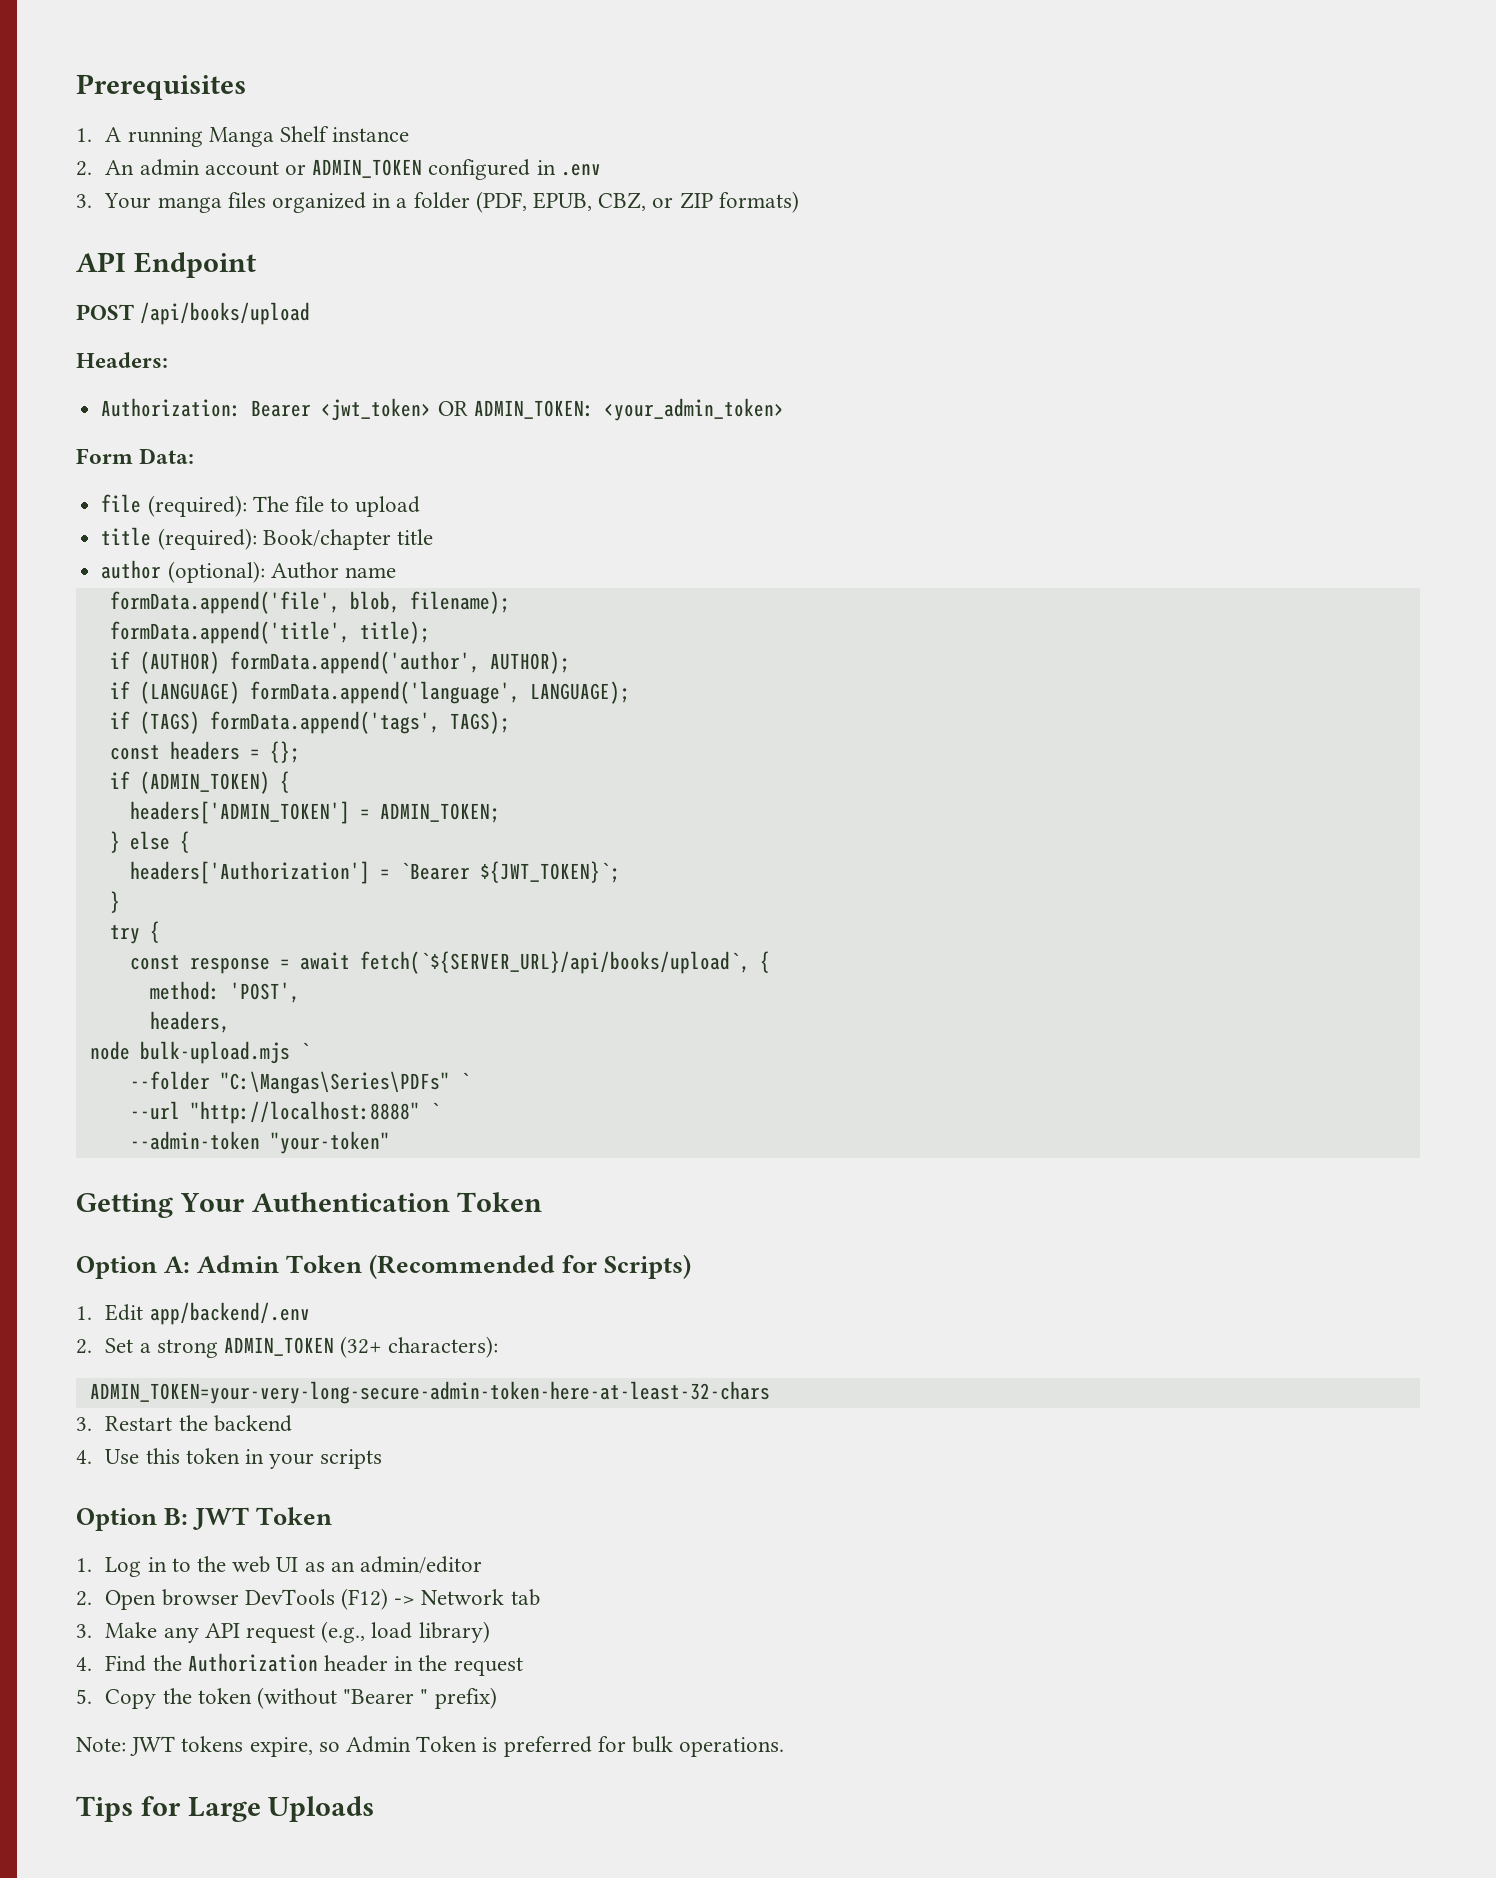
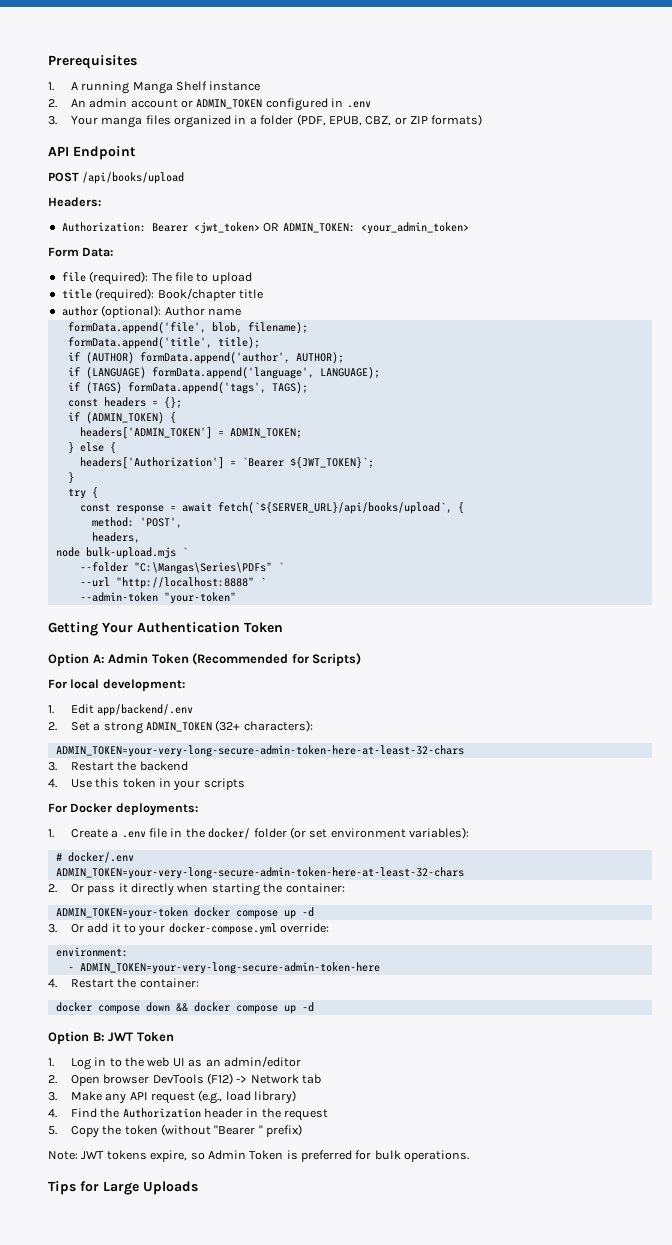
(692, 1266) none -> [48,679,185,691] // For local development:
(383, 1459) none -> [48,803,198,816] [48,827,470,839] [55,852,134,863] [55,867,464,879] [48,883,345,896] [55,907,314,919] [48,923,330,936] [55,947,128,957] [67,962,380,974] [48,978,199,988] [55,1002,314,1014] // For Docker deployments: // 1. Create a .env file in the docker/ folder (or set environment variables): // # docker/.env // ADMIN_TOKEN=your-very-long-secure-admin-token-here-at-least-32-chars // 2. Or pass it directly when starting the container: // ADMIN_TOKEN=your-token docker compose up -d // 3. Or add it to your docker-compose.yml override: // environment: // - ADMIN_TOKEN=your-very-long-secure-admin-token-here // 4. Restart the container: // docker compose down && docker compose up -d

